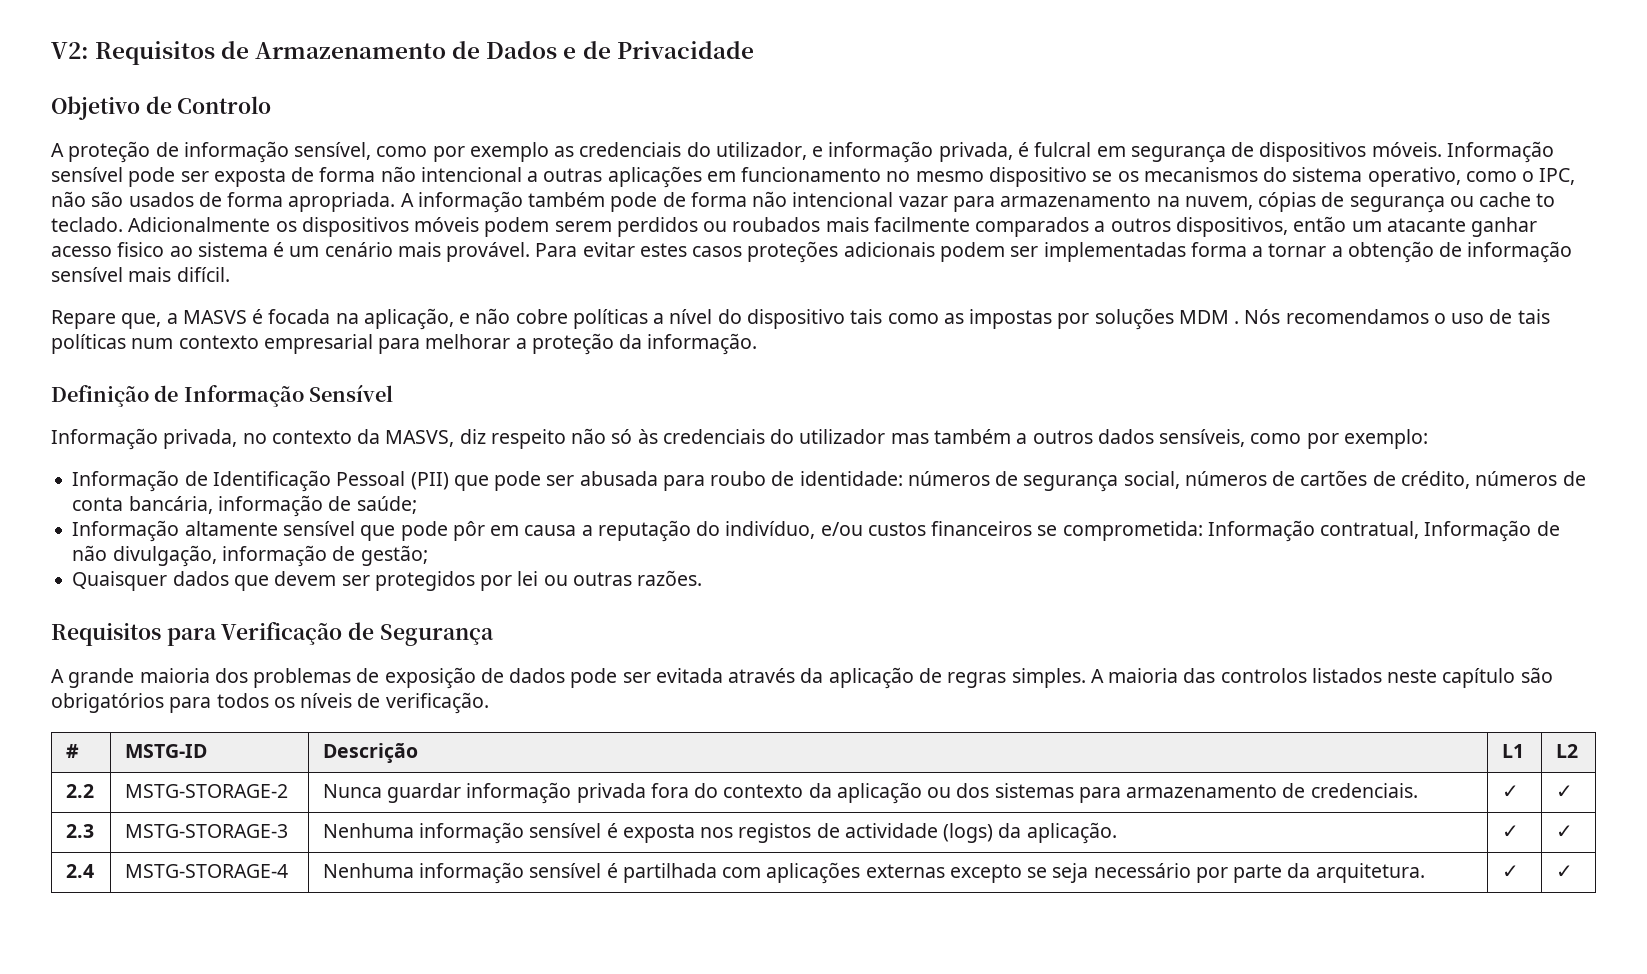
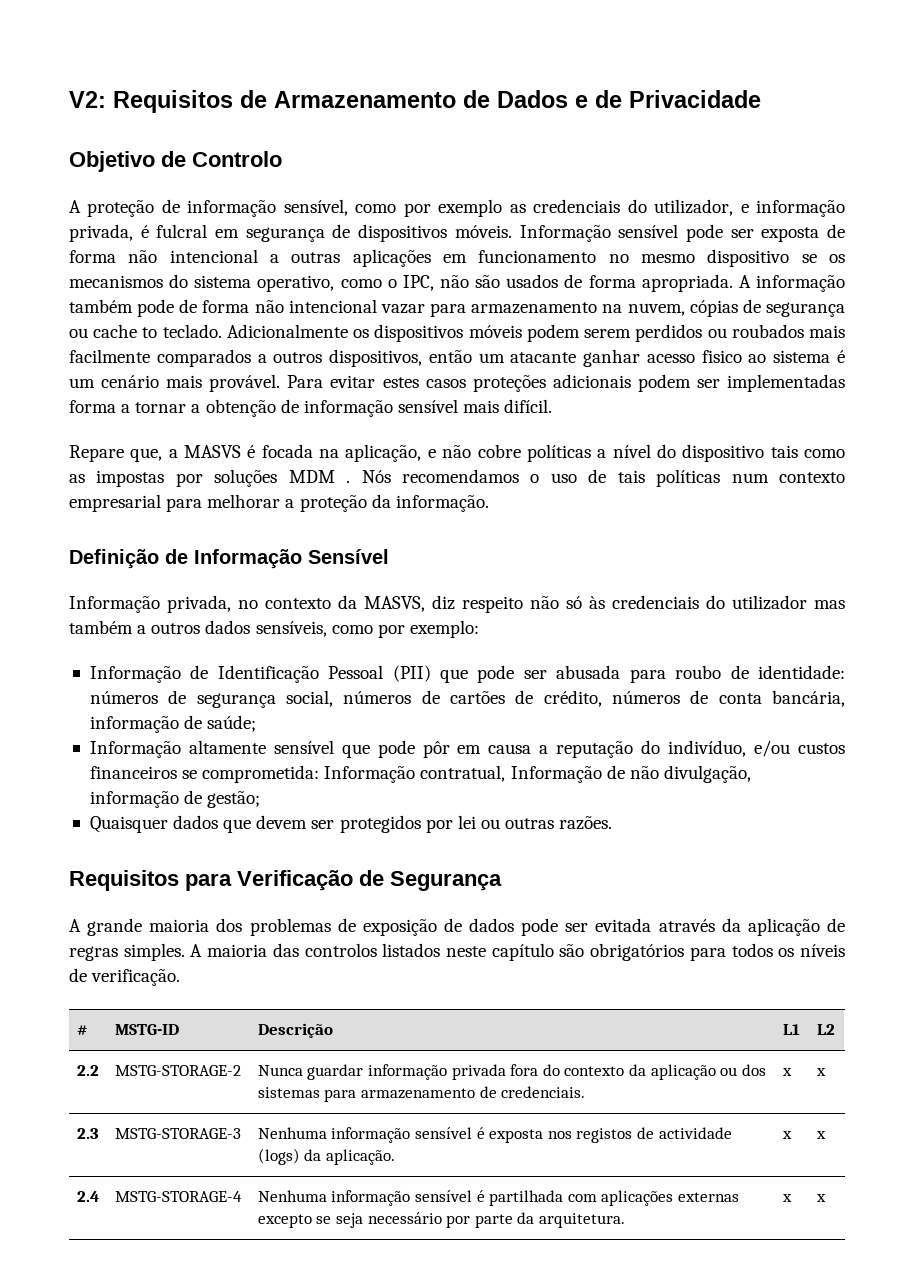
[1501,785,1519,798] [1555,785,1573,798] ✓ | ✓ -> [781,1068,792,1076] [815,1068,826,1076] x | x
[1501,825,1519,838] [1555,825,1573,838] ✓ | ✓ -> [781,1131,792,1139] [815,1131,826,1139] x | x
[1501,865,1519,878] [1555,865,1573,878] ✓ | ✓ -> [781,1194,792,1202] [815,1194,826,1202] x | x

